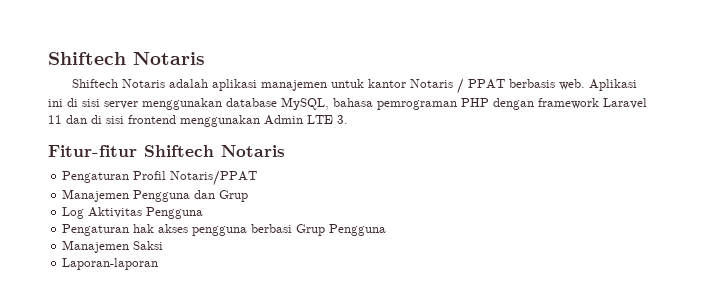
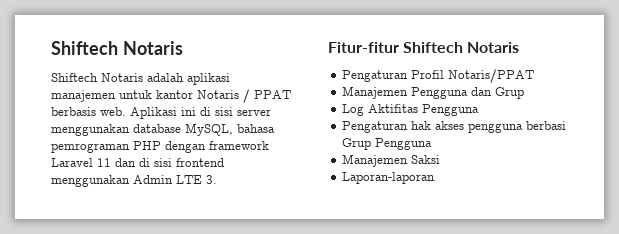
[88,207,143,218] Aktivitas -> [368,104,419,113] Aktifitas

